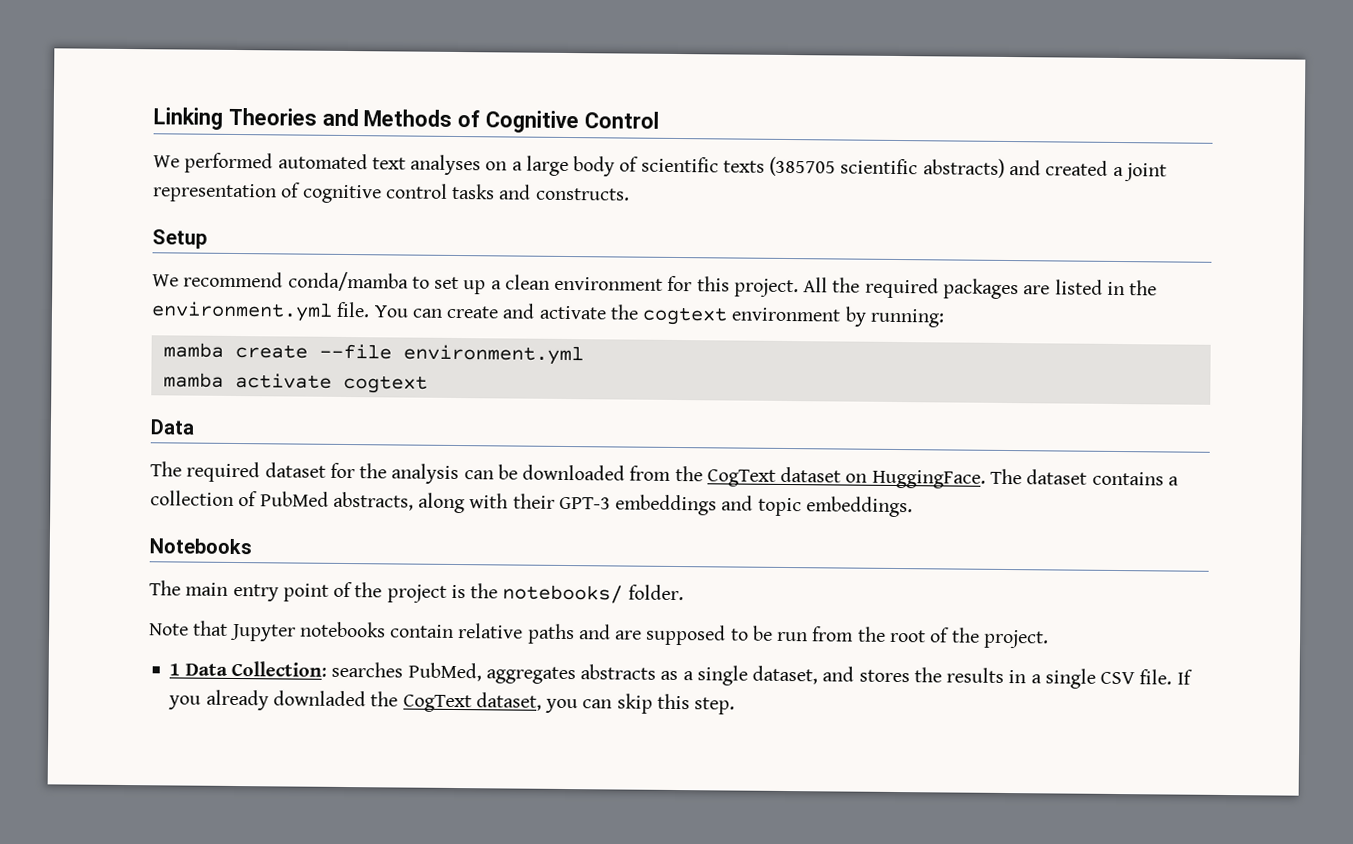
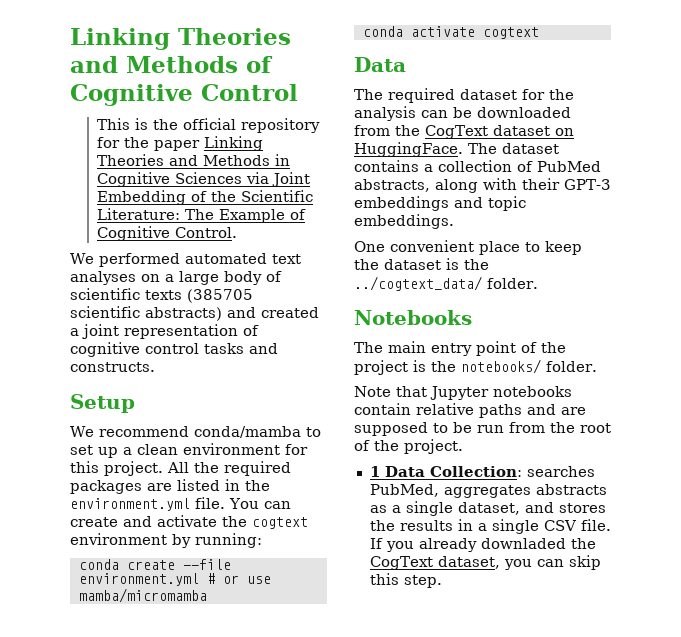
(659, 120) none -> [96,118,320,133] [96,136,263,151] [96,154,290,166] [96,172,310,187] [96,190,313,205] [96,208,306,223] [96,226,237,241] // This is the official repository for the paper Linking Theories and Methods in Cognitive Sciences via Joint Embedding of the Scientific Literature: The Example of Cognitive Control.
[162,342,224,358] mamba -> [78,559,119,570] conda
[162,372,224,388] // mamba -> [206,573,271,584] [78,588,207,603] [362,26,403,37] # or use mamba/micromamba // conda
(913, 507) none -> [354,240,582,255] [354,258,489,270] [354,276,538,291] // One convenient place to keep the dataset is the ../cogtext_data/ folder.

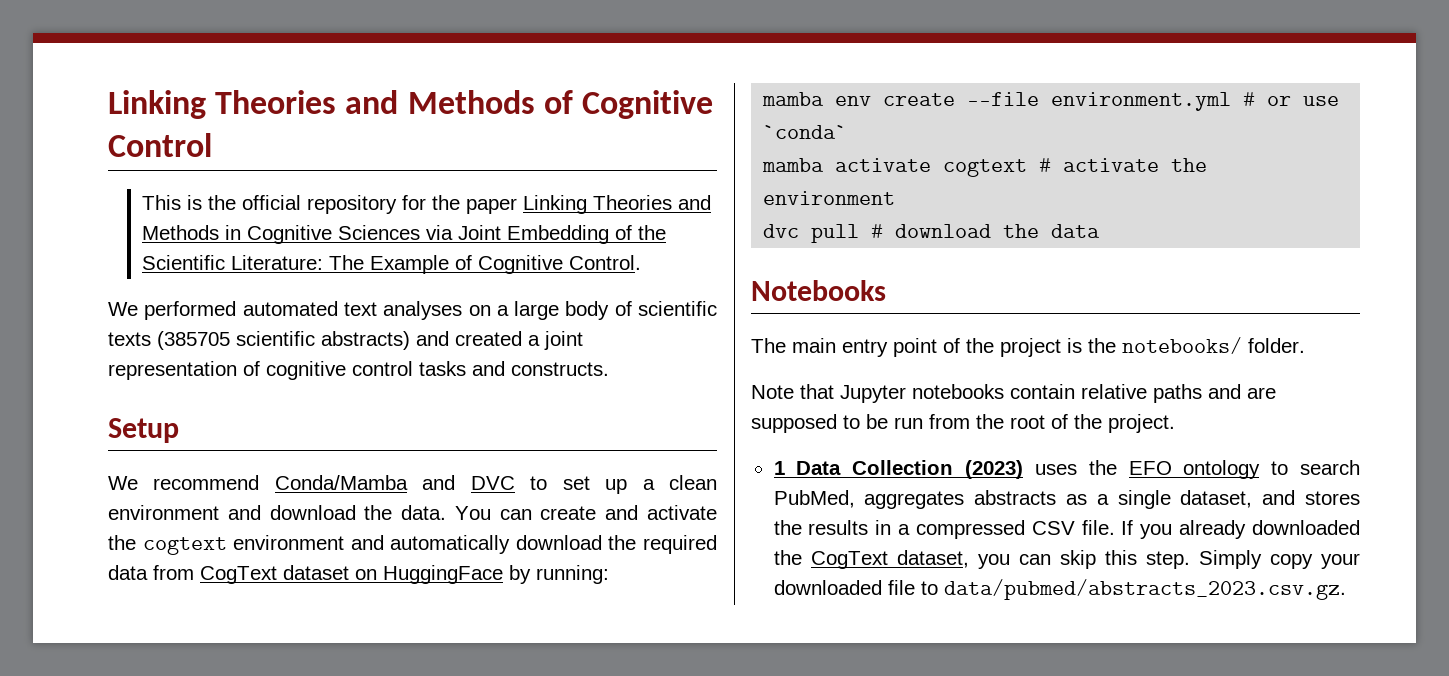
[193,426,301,438] conda/mamba -> [274,475,515,490] Conda/Mamba and DVC
[285,444,308,455] [70,461,291,476] [70,479,270,494] [70,497,225,511] for this project. All the required packages are listed in the environment.yml file. -> [227,505,447,520] and download the data.
(167, 539) none -> [350,535,717,554] [108,565,503,584] and automatically download the required data from CogText dataset on HuggingFace
[78,559,119,570] conda -> [762,92,872,106] mamba env
[78,588,207,603] [362,26,403,37] mamba/micromamba // conda -> [763,125,848,139] [762,158,825,172] `conda` // mamba
[354,57,406,72] [354,88,574,103] [354,106,571,121] [354,125,574,139] [354,142,559,157] [354,160,601,172] [354,178,611,193] [354,196,526,211] [354,214,454,229] [354,240,582,255] [354,258,489,270] [354,276,538,291] // Data // The required dataset for the analysis can be downloaded from the CogText dataset on HuggingFace. The dataset contains a collection of PubMed abstracts, along with their GPT-3 embeddings and topic embeddings. // One convenient place to keep the dataset is the ../cogtext_data/ folder. -> [1039,158,1208,172] [763,191,896,205] [763,224,1101,243] # activate the environment // dvc pull # download the data
[429,466,595,477] Collection: searches -> [852,460,1360,479] Collection (2023) uses the EFO ontology to search
[491,519,539,534] single -> [915,520,1025,539] compressed
[480,538,566,549] downladed -> [1252,520,1361,535] downloaded
(442, 581) none -> [1198,550,1360,569] [773,579,1346,600] Simply copy your downloaded file to data/pubmed/abstracts_2023.csv.gz.

